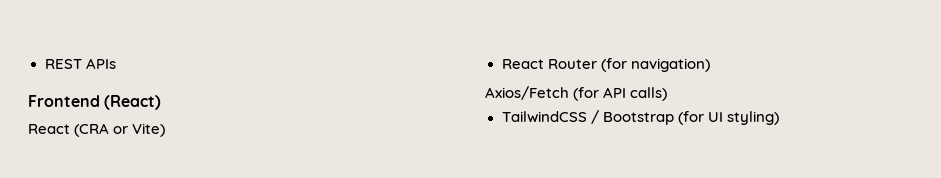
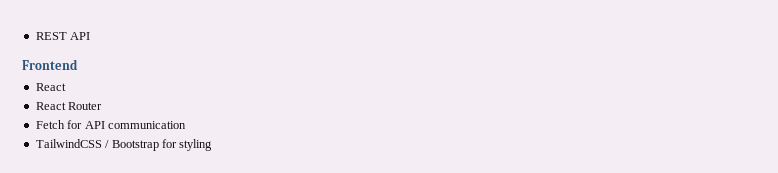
[85,58,116,69] APIs -> [70,32,91,40] API
[104,95,162,110] [28,123,166,137] (React) // React (CRA or Vite) -> [35,83,66,91] // React
[600,58,710,72] [485,86,668,101] (for navigation) // Axios/Fetch (for API calls) -> [35,120,186,129] // Fetch for API communication
[677,111,779,125] (for UI styling) -> [161,139,213,151] for styling

